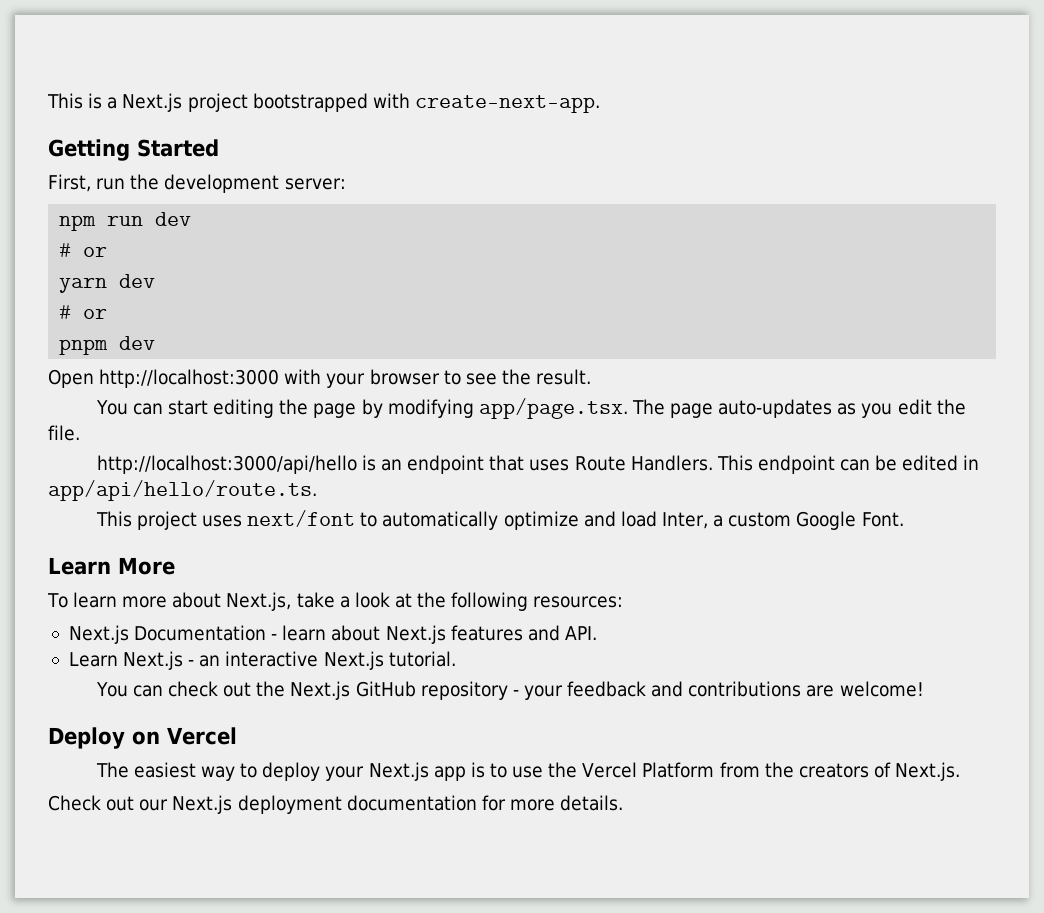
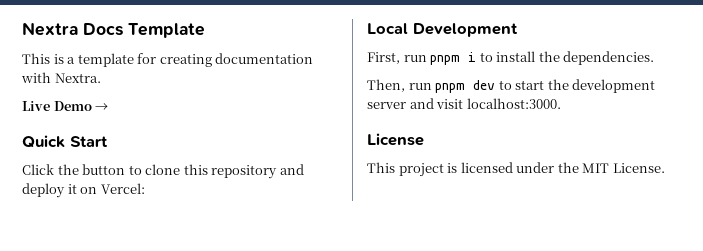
[47,93,600,113] [48,139,219,161] [48,174,346,193] [59,212,192,231] [59,243,108,257] [59,274,156,293] [59,305,108,319] [59,336,156,355] [48,369,592,388] [95,398,966,419] [48,425,80,441] [96,455,980,474] [48,480,317,501] [95,510,905,530] [48,557,175,575] [47,592,624,611] [68,625,597,644] [68,651,456,670] [95,681,924,700] [48,727,237,749] [95,762,961,781] [48,795,624,814] This is a Next.js project bootstrapped with create-next-app. // Getting Started // First, run the development server: // npm run dev // # or // yarn dev // # or // pnpm dev // Open http://localhost:3000 with your browser to see the result. // You can start editing the page by modifying app/page.tsx. The page auto-updates as you edit the file. // http://localhost:3000/api/hello is an endpoint that uses Route Handlers. This endpoint can be edited in app/api/hello/route.ts. // This project uses next/font to automatically optimize and load Inter, a custom Google Font. // Learn More // To learn more about Next.js, take a look at the following resources: // Next.js Documentation - learn about Next.js features and API. // Learn Next.js - an interactive Next.js tutorial. // You can check out the Next.js GitHub repository - your feedback and contributions are welcome! // Deploy on Vercel // The easiest way to deploy your Next.js app is to use the Vercel Platform from the creators of Next.js. // Check out our Next.js deployment documentation for more details. -> [22,22,205,38] [22,53,314,67] [21,72,101,83] [22,101,109,111] [22,135,108,148] [22,164,304,179] [22,183,145,198] [367,23,518,37] [367,51,655,65] [367,79,656,93] [367,98,561,109] [367,133,424,146] [367,162,665,177] Nextra Docs Template // This is a template for creating documentation with Nextra. // Live Demo → // Quick Start // Click the button to clone this repository and deploy it on Vercel: // Local Development // First, run pnpm i to install the dependencies. // Then, run pnpm dev to start the development server and visit localhost:3000. // License // This project is licensed under the MIT License.

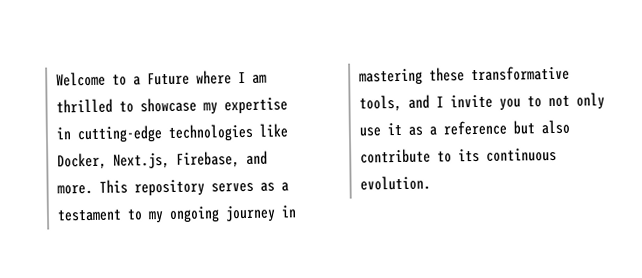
[22,22,205,38] [22,53,314,67] [21,72,101,83] [22,101,109,111] [22,135,108,148] [22,164,304,179] [22,183,145,198] [367,23,518,37] [367,51,655,65] [367,79,656,93] [367,98,561,109] [367,133,424,146] [367,162,665,177] Nextra Docs Template // This is a template for creating documentation with Nextra. // Live Demo → // Quick Start // Click the button to clone this repository and deploy it on Vercel: // Local Development // First, run pnpm i to install the dependencies. // Then, run pnpm dev to start the development server and visit localhost:3000. // License // This project is licensed under the MIT License. -> [55,70,267,87] [55,97,288,115] [55,123,288,144] [56,150,268,170] [56,179,289,197] [56,205,297,224] [358,65,570,86] [358,92,605,112] [358,119,570,137] [359,147,557,164] [359,175,431,191] Welcome to a Future where I am thrilled to showcase my expertise in cutting-edge technologies like Docker, Next.js, Firebase, and more. This repository serves as a testament to my ongoing journey in mastering these transformative tools, and I invite you to not only use it as a reference but also contribute to its continuous evolution.

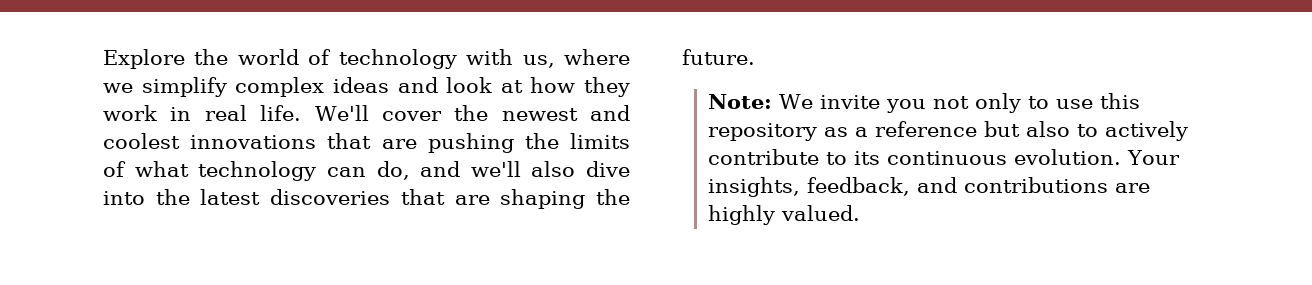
[55,70,267,87] [55,97,288,115] [55,123,288,144] [56,150,268,170] [56,179,289,197] [56,205,297,224] [358,65,570,86] [358,94,444,112] Welcome to a Future where I am thrilled to showcase my expertise in cutting-edge technologies like Docker, Next.js, Firebase, and more. This repository serves as a testament to my ongoing journey in mastering these transformative tools, and I -> [103,49,630,69] [103,77,630,97] [103,105,630,121] [103,133,631,153] [103,161,630,181] [103,189,630,209] [682,49,755,65] [708,94,814,109] Explore the world of technology with us, where we simplify complex ideas and look at how they work in real life. We'll cover the newest and coolest innovations that are pushing the limits of what technology can do, and we'll also dive into the latest discoveries that are shaping the future. // Note: We
[526,96,542,108] to -> (927, 106) none
[358,122,402,137] use it -> [1028,93,1141,109] [708,123,818,141] to use this repository
(570, 127) none -> [1077,121,1189,141] to actively
(431, 183) none -> [1127,150,1181,165] [708,177,1151,197] [708,205,861,225] Your insights, feedback, and contributions are highly valued.

